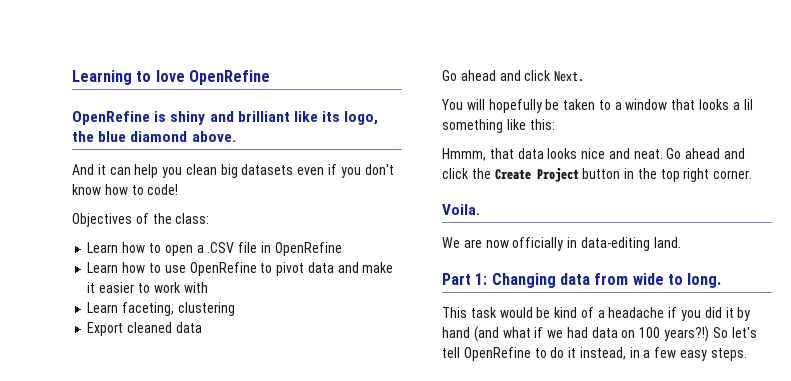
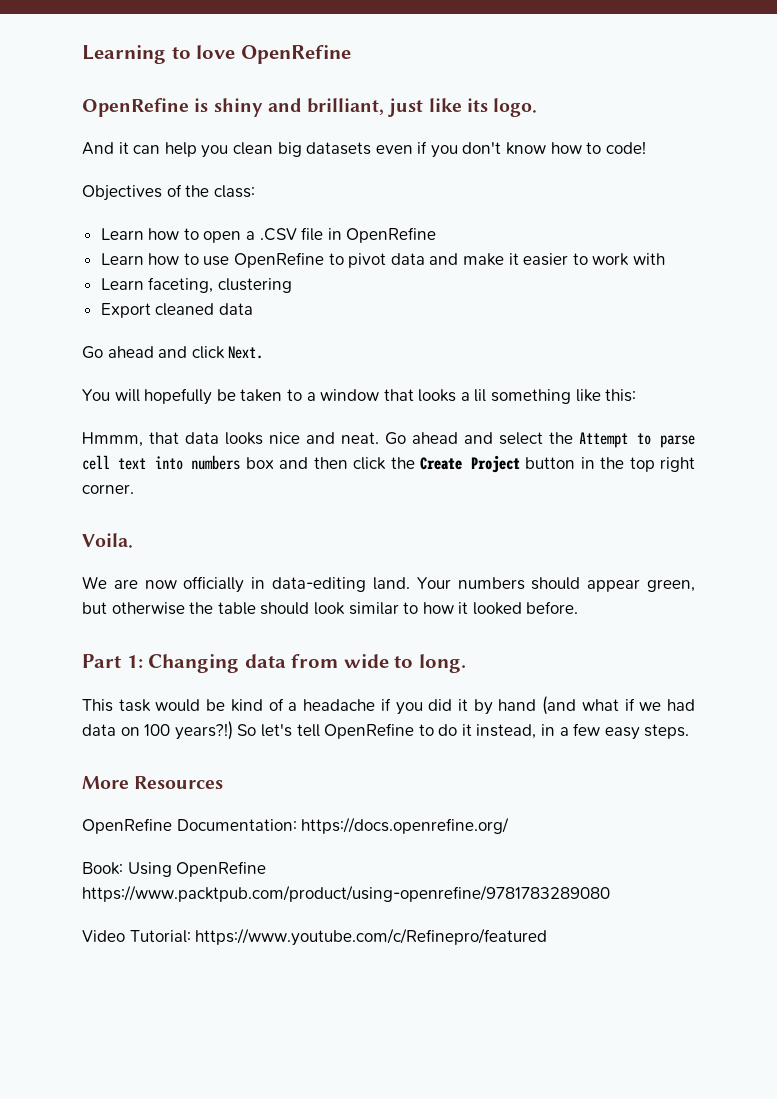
[237,111,379,125] [72,131,236,142] brilliant like its logo, the blue diamond above. -> [307,98,538,117] brilliant, just like its logo.
(746, 153) none -> [498,432,695,448] [82,455,348,470] select the Attempt to parse cell text into numbers box and then
(681, 242) none -> [416,577,695,592] [82,601,579,615] Your numbers should appear green, but otherwise the table should look similar to how it looked before.
(747, 354) none -> [82,776,224,789] [82,817,510,834] [82,861,267,877] [82,885,610,902] [82,928,548,946] // More Resources // OpenRefine Documentation: https://docs.openrefine.org/ // Book: Using OpenRefine https://www.packtpub.com/product/using-openrefine/9781783289080 // Video Tutorial: https://www.youtube.com/c/Refinepro/featured

